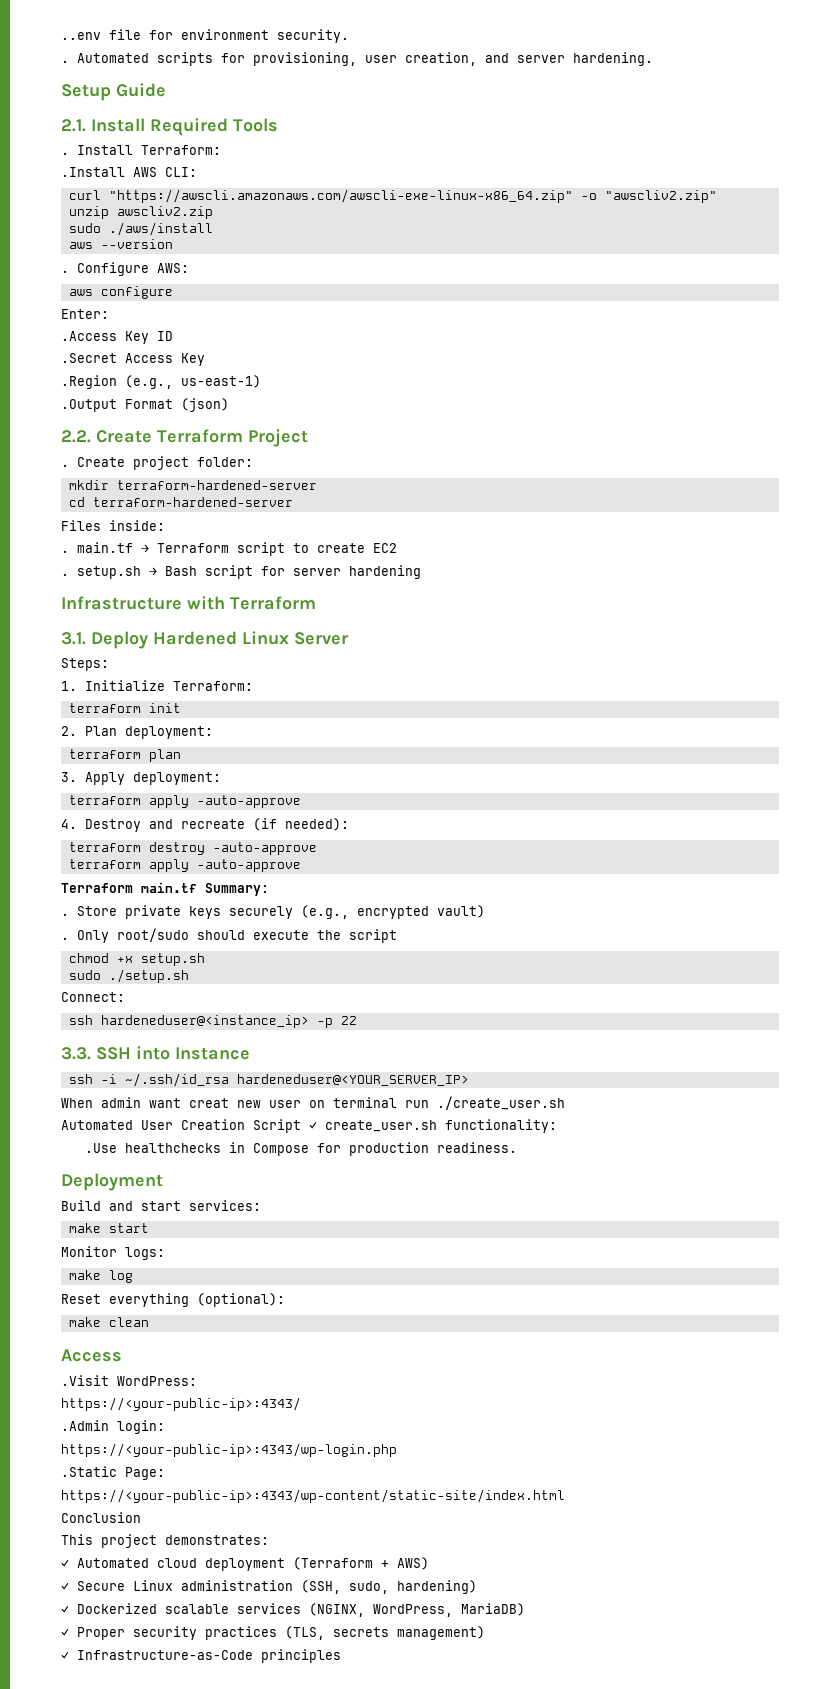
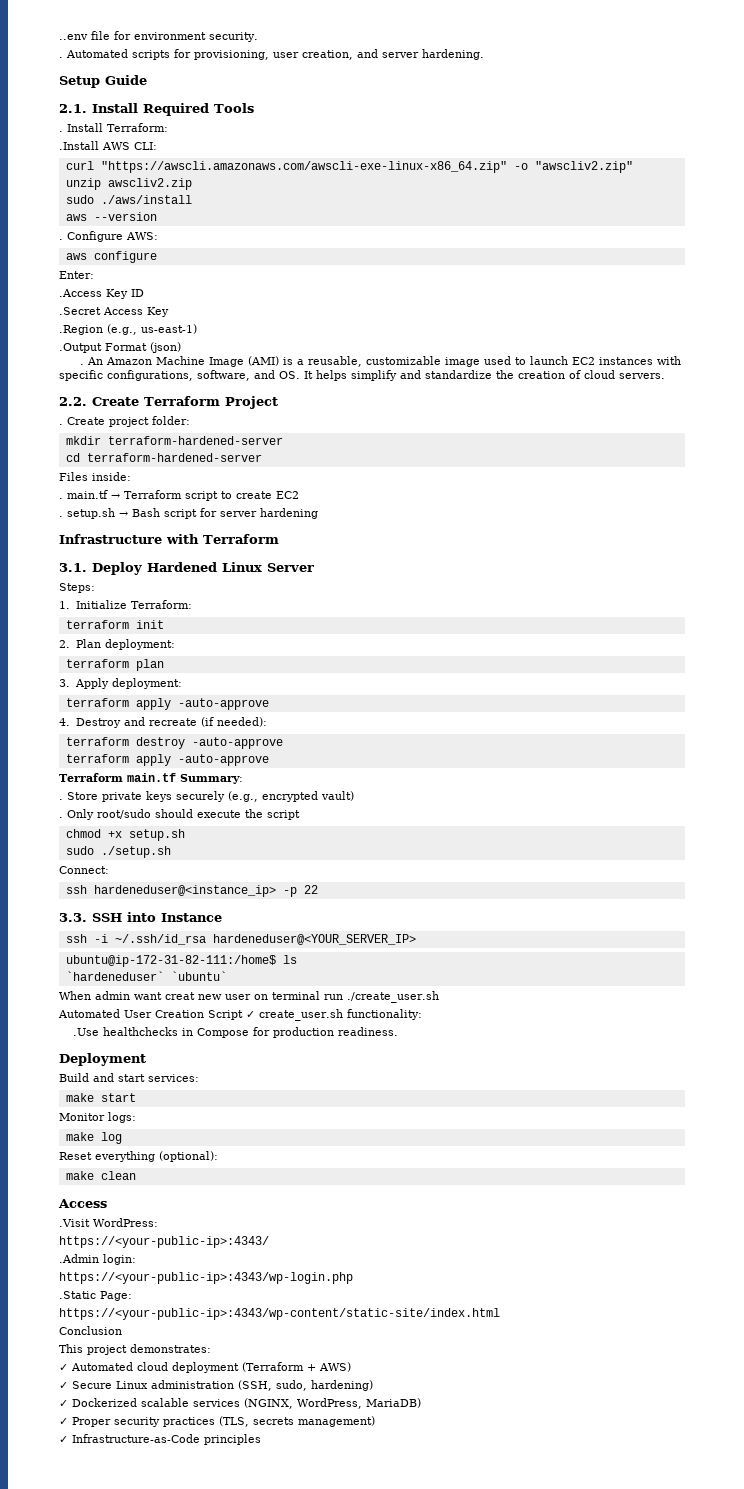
(229, 405) none -> [79,356,681,367] [59,370,665,381] // . An Amazon Machine Image (AMI) is a reusable, customizable image used to launch EC2 instances with specific configurations, software, and OS. It helps simplify and standardize the creation of cloud servers.
(469, 1080) none -> [65,955,297,967] [65,971,227,981] // ubuntu@ip-172-31-82-111:/home$ ls // `hardeneduser` `ubuntu`

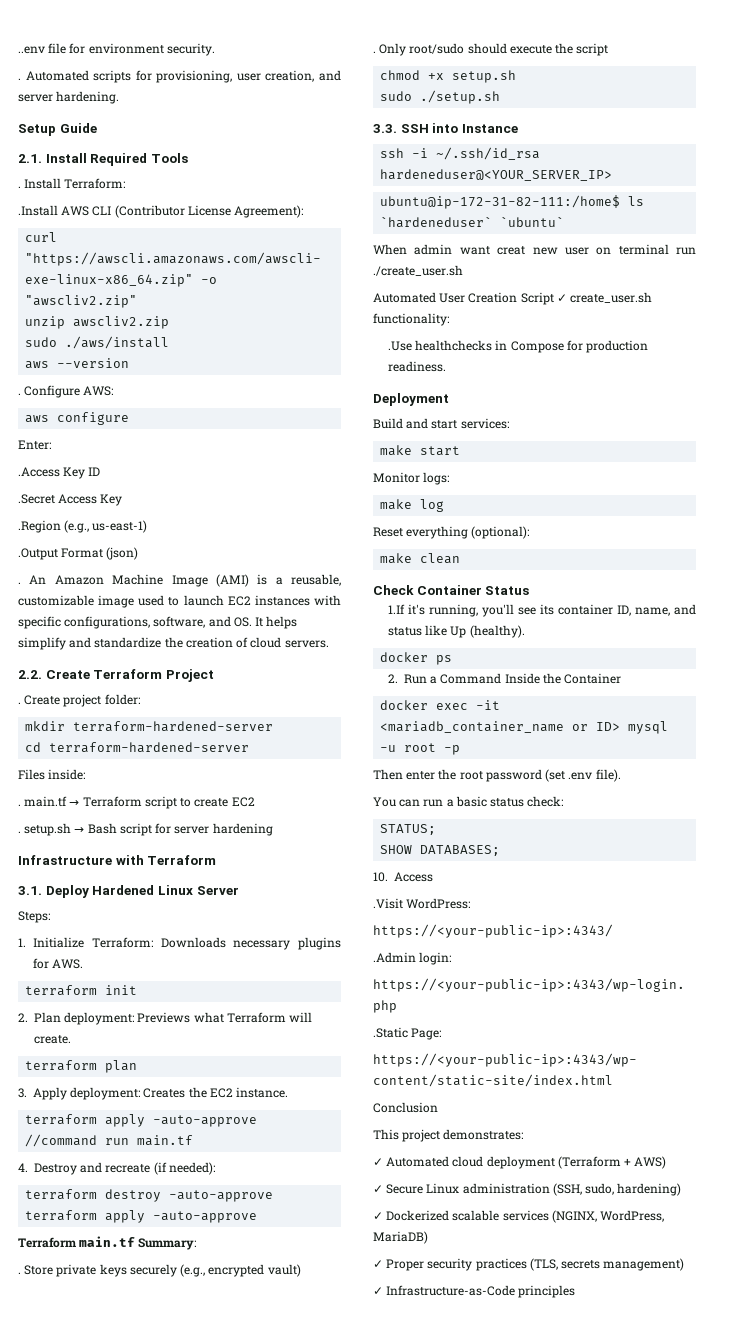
[134,142,157,150] CLI: -> [92,205,304,218] CLI (Contributor License Agreement):
(192, 604) none -> [160,937,342,950] [33,958,84,969] Downloads necessary plugins for AWS.
(175, 644) none -> [137,1012,313,1023] [34,1035,71,1044] Previews what Terraform will create.
[65,698,269,710] // terraform apply -auto-approve -> [143,1087,289,1098] [25,1114,258,1127] [25,1134,194,1147] Creates the EC2 instance. // terraform apply -auto-approve //command run main.tf
[59,866,109,874] [65,885,318,897] // Connect: // ssh hardeneduser@<instance_ip> -p 22 -> (501, 97) none
(136, 1175) none -> [373,585,530,595] [388,604,696,617] [388,625,525,638] [380,652,453,665] [388,673,622,684] [380,700,501,710] [380,721,669,734] [380,743,461,755] [373,769,621,782] [373,796,564,807] [380,824,437,835] [380,845,501,856] [373,872,388,882] Check Container Status // 1.If it's running, you'll see its container ID, name, and status like Up (healthy). // docker ps // 2. Run a Command Inside the Container // docker exec -it <mariadb_container_name or ID> mysql -u root -p // Then enter the root password (set .env file). // You can run a basic status check: // STATUS; // SHOW DATABASES; // 10.

